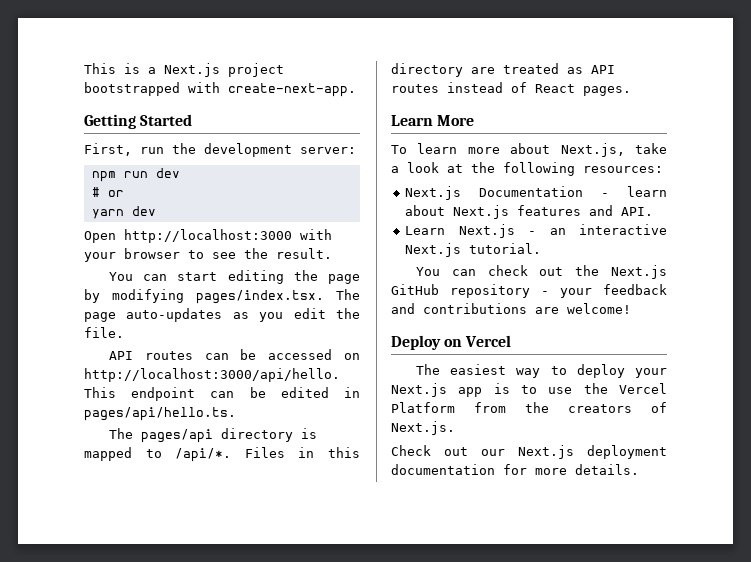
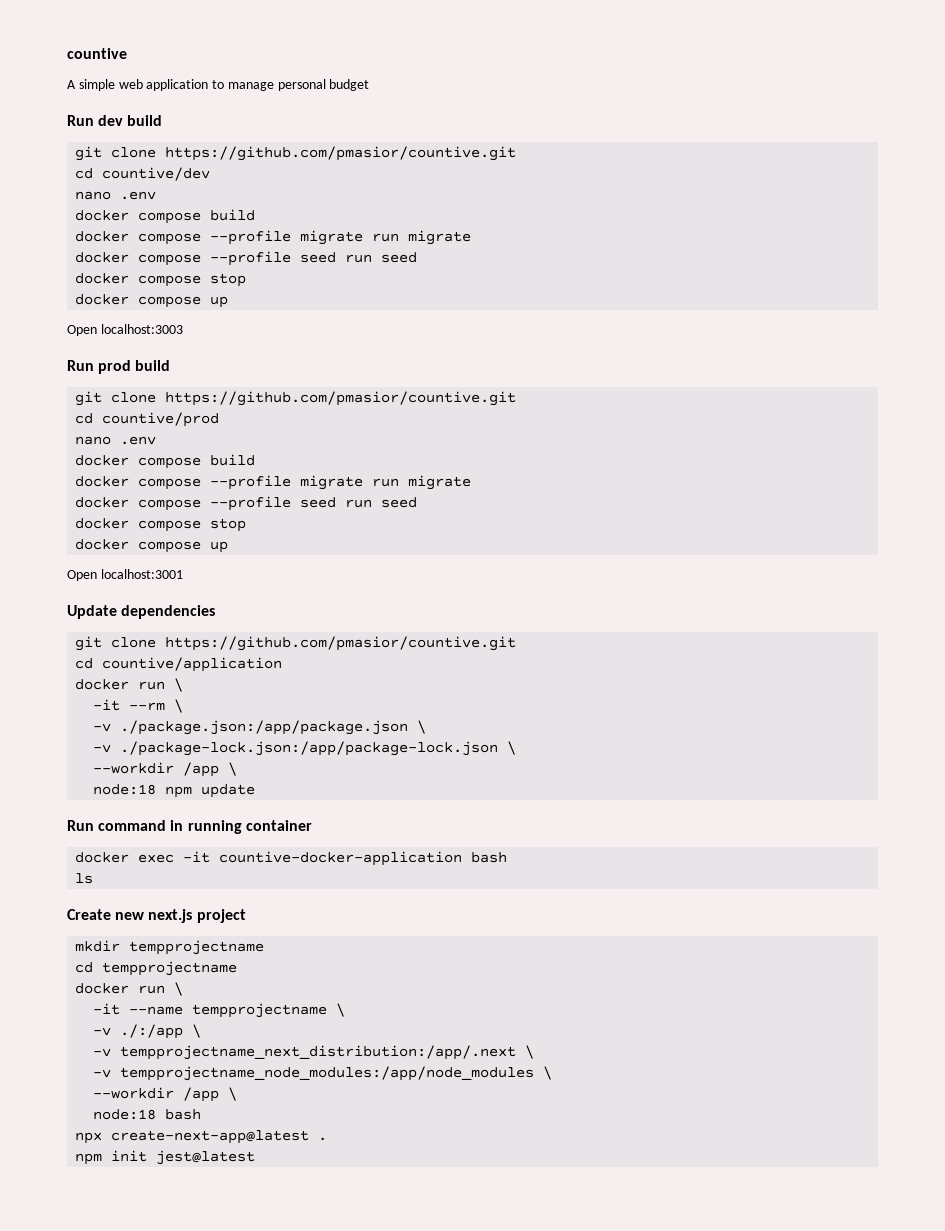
[84,63,284,77] [84,82,356,97] [84,114,193,129] [84,143,356,157] [91,168,180,182] [91,187,124,197] [91,206,156,219] [84,229,332,243] [84,248,332,262] [108,270,360,284] [84,289,360,304] [84,308,360,322] [84,327,124,338] [108,349,360,360] [84,368,340,382] [84,387,360,401] [84,407,236,421] [108,428,317,443] [84,447,360,462] [391,63,615,77] [391,82,631,96] [391,115,475,126] [391,143,667,157] [391,162,663,176] [405,186,667,200] [405,205,654,219] [405,224,667,238] [405,243,542,257] [415,265,667,279] [391,284,667,298] [391,303,631,314] [391,335,512,350] [415,364,667,378] [391,383,667,397] [391,402,667,413] [391,421,455,435] [391,445,667,459] [391,464,639,475] This is a Next.js project bootstrapped with create-next-app. // Getting Started // First, run the development server: // npm run dev // # or // yarn dev // Open http://localhost:3000 with your browser to see the result. // You can start editing the page by modifying pages/index.tsx. The page auto-updates as you edit the file. // API routes can be accessed on http://localhost:3000/api/hello. This endpoint can be edited in pages/api/hello.ts. // The pages/api directory is mapped to /api/*. Files in this directory are treated as API routes instead of React pages. // Learn More // To learn more about Next.js, take a look at the following resources: // Next.js Documentation - learn about Next.js features and API. // Learn Next.js - an interactive Next.js tutorial. // You can check out the Next.js GitHub repository - your feedback and contributions are welcome! // Deploy on Vercel // The easiest way to deploy your Next.js app is to use the Vercel Platform from the creators of Next.js. // Check out our Next.js deployment documentation for more details. -> [67,48,127,59] [67,79,370,91] [67,115,163,126] [75,146,517,161] [75,167,211,181] [75,191,157,200] [75,209,256,224] [75,230,472,245] [75,251,418,266] [75,273,247,287] [75,294,229,308] [67,324,183,336] [67,360,171,374] [75,391,517,406] [75,412,220,427] [75,436,157,445] [75,454,256,469] [75,475,472,490] [75,496,418,511] [75,518,247,532] [75,539,229,553] [67,569,183,581] [67,605,216,619] [75,636,517,651] [75,657,283,672] [75,678,184,692] [93,699,184,713] [93,720,427,735] [93,741,517,756] [93,762,238,777] [93,784,256,798] [67,820,312,834] [75,851,508,866] [75,873,94,884] [67,909,246,923] [75,940,265,955] [75,961,238,976] [75,982,184,996] [93,1003,346,1018] [93,1024,202,1039] [93,1045,535,1060] [93,1066,553,1081] [93,1087,238,1102] [93,1109,202,1120] [75,1130,328,1144] [75,1150,256,1165] countive // A simple web application to manage personal budget // Run dev build // git clone https://github.com/pmasior/countive.git // cd countive/dev // nano .env // docker compose build // docker compose --profile migrate run migrate // docker compose --profile seed run seed // docker compose stop // docker compose up // Open localhost:3003 // Run prod build // git clone https://github.com/pmasior/countive.git // cd countive/prod // nano .env // docker compose build // docker compose --profile migrate run migrate // docker compose --profile seed run seed // docker compose stop // docker compose up // Open localhost:3001 // Update dependencies // git clone https://github.com/pmasior/countive.git // cd countive/application // docker run \ // -it --rm \ // -v ./package.json:/app/package.json \ // -v ./package-lock.json:/app/package-lock.json \ // --workdir /app \ // node:18 npm update // Run command in running container // docker exec -it countive-docker-application bash // ls // Create new next.js project // mkdir tempprojectname // cd tempprojectname // docker run \ // -it --name tempprojectname \ // -v ./:/app \ // -v tempprojectname_next_distribution:/app/.next \ // -v tempprojectname_node_modules:/app/node_modules \ // --workdir /app \ // node:18 bash // npx create-next-app@latest . // npm init jest@latest

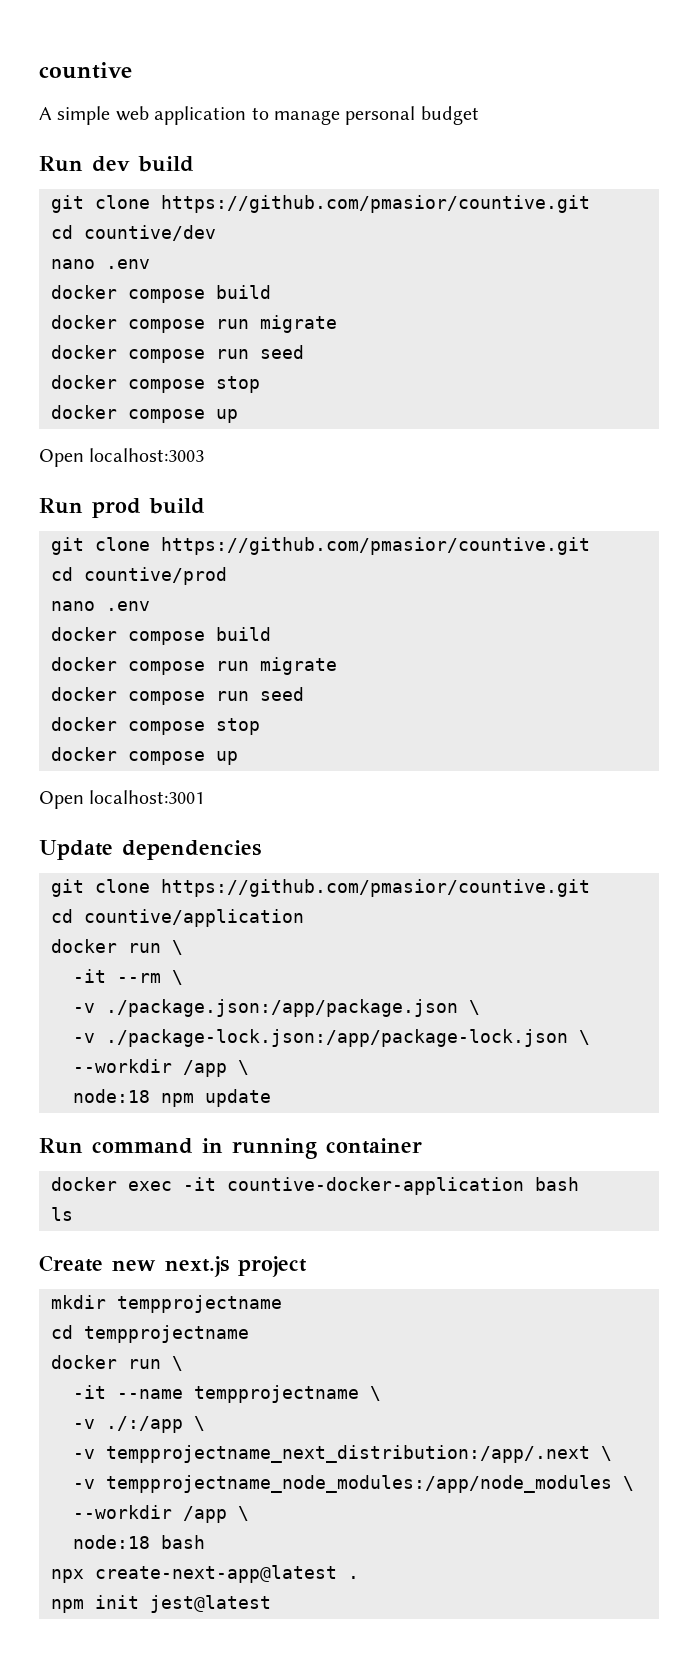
[210,230,472,245] [75,251,337,266] --profile migrate run migrate // docker compose --profile seed -> [216,315,337,333] [51,345,205,363] run migrate // docker compose
[210,475,472,490] [75,496,337,511] --profile migrate run migrate // docker compose --profile seed -> [216,657,337,675] [51,687,205,705] run migrate // docker compose

